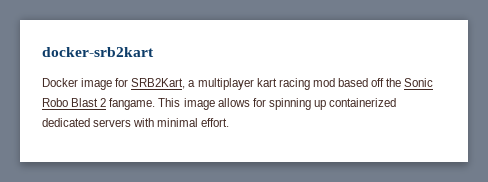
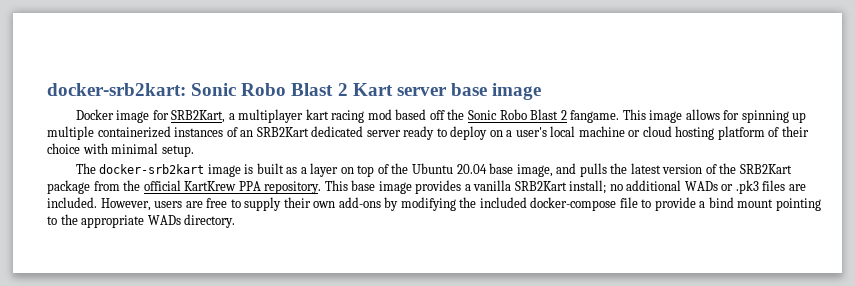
[42,47,154,57] docker-srb2kart -> [47,83,542,100] docker-srb2kart: Sonic Robo Blast 2 Kart server base image
[329,98,397,107] [42,118,230,127] containerized dedicated servers with minimal effort. -> [47,126,809,140] [47,143,194,157] [75,163,792,177] [47,180,806,194] [47,197,821,211] [47,214,236,228] multiple containerized instances of an SRB2Kart dedicated server ready to deploy on a user's local machine or cloud hosting platform of their choice with minimal setup. // The docker-srb2kart image is built as a layer on top of the Ubuntu 20.04 base image, and pulls the latest version of the SRB2Kart package from the official KartKrew PPA repository. This base image provides a vanilla SRB2Kart install; no additional WADs or .pk3 files are included. However, users are free to supply their own add-ons by modifying the included docker-compose file to provide a bind mount pointing to the appropriate WADs directory.

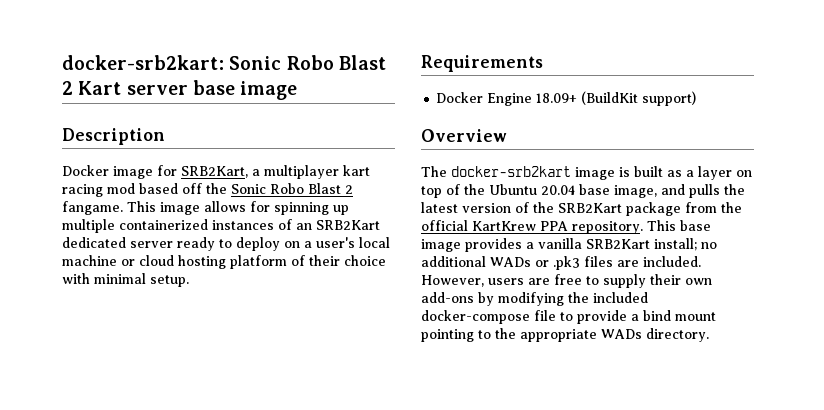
(542, 91) none -> [62,128,165,145] // Description
(194, 151) none -> [421,55,543,72] [436,91,697,106] [421,129,507,142] // Requirements // Docker Engine 18.09+ (BuildKit support) // Overview

